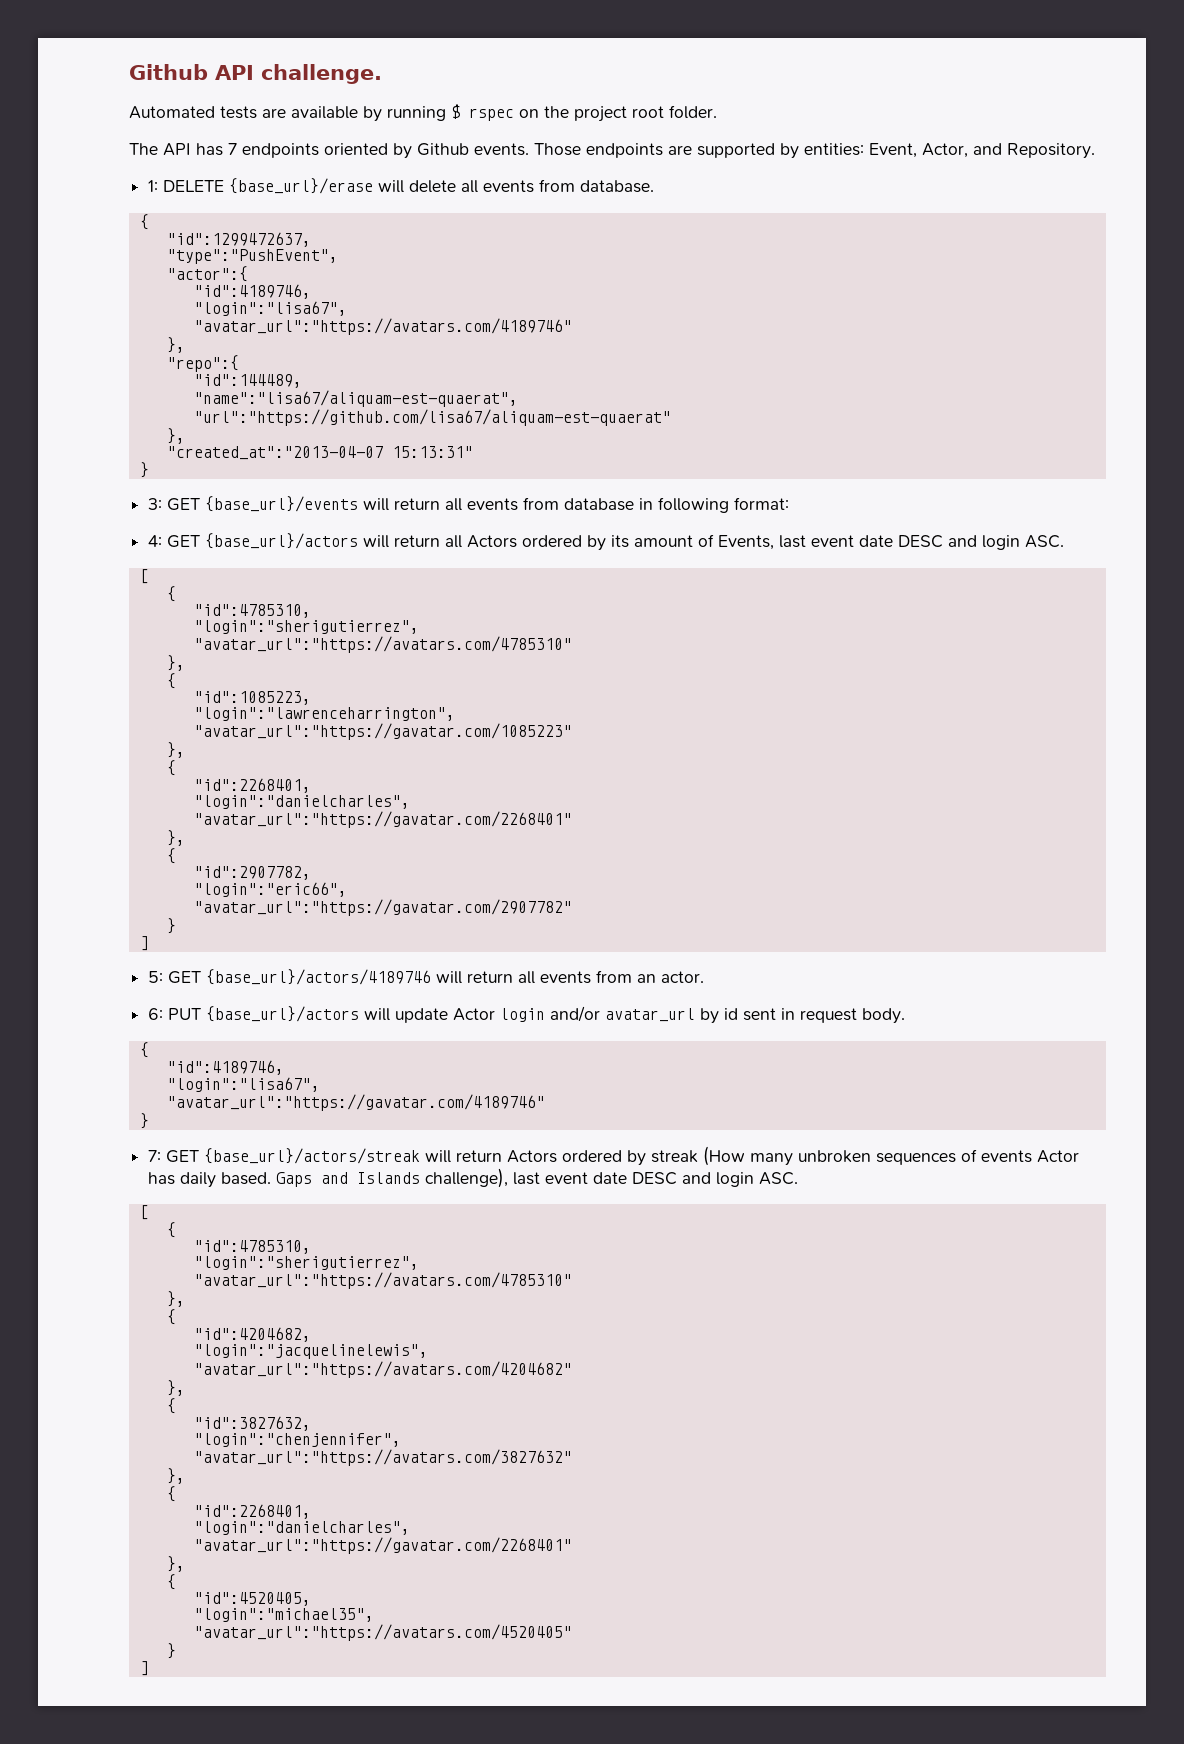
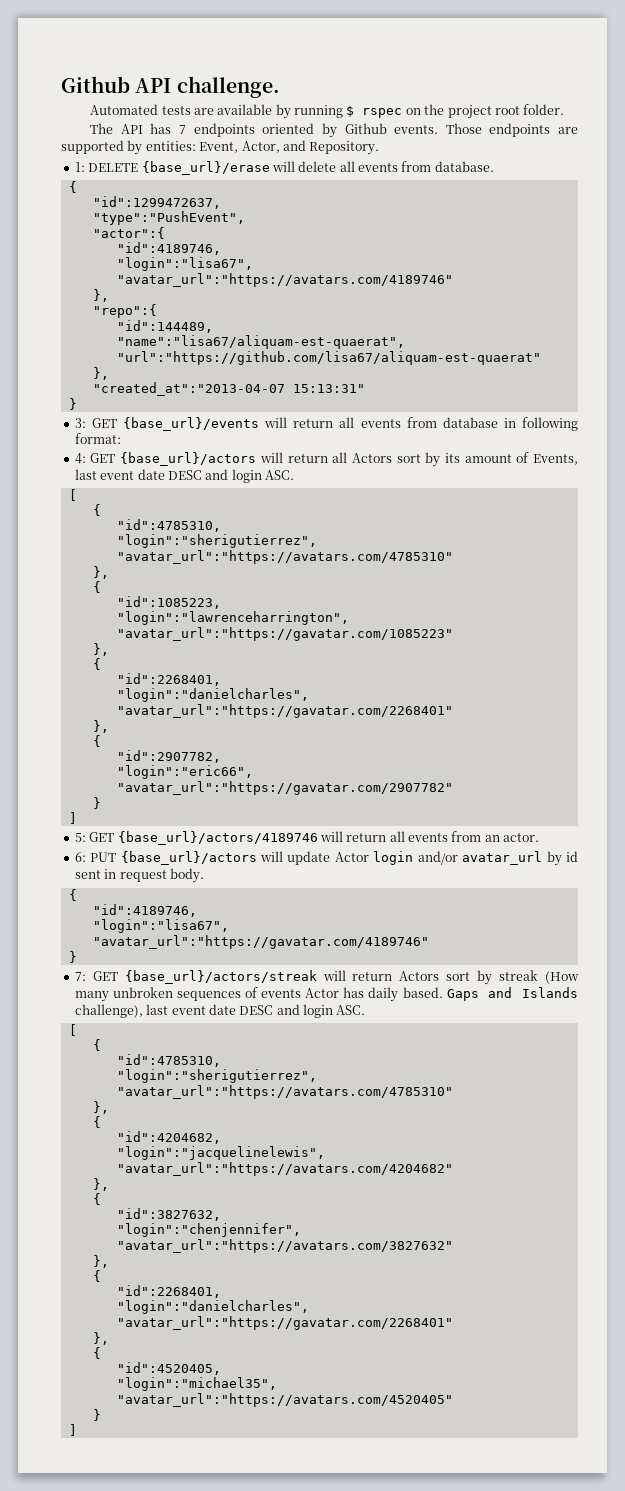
[522,535,583,547] ordered -> [396,454,421,463] sort
[562,1150,623,1162] ordered -> [446,972,471,981] sort

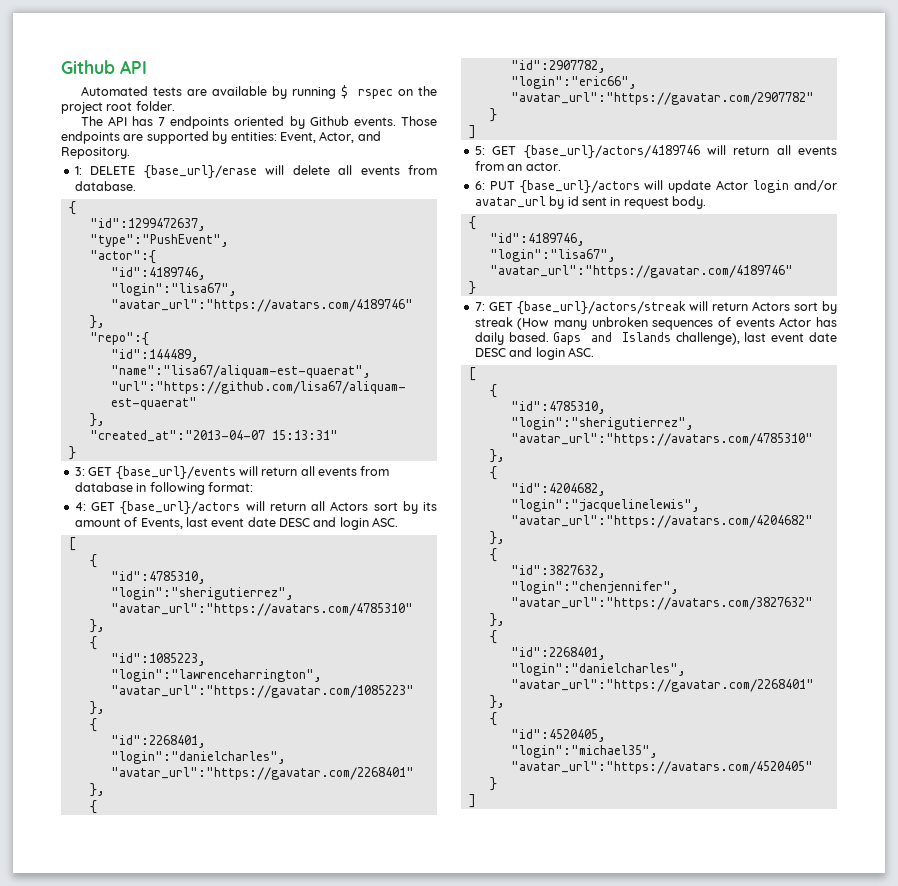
[176,76,280,98] challenge. -> (147, 67) none

